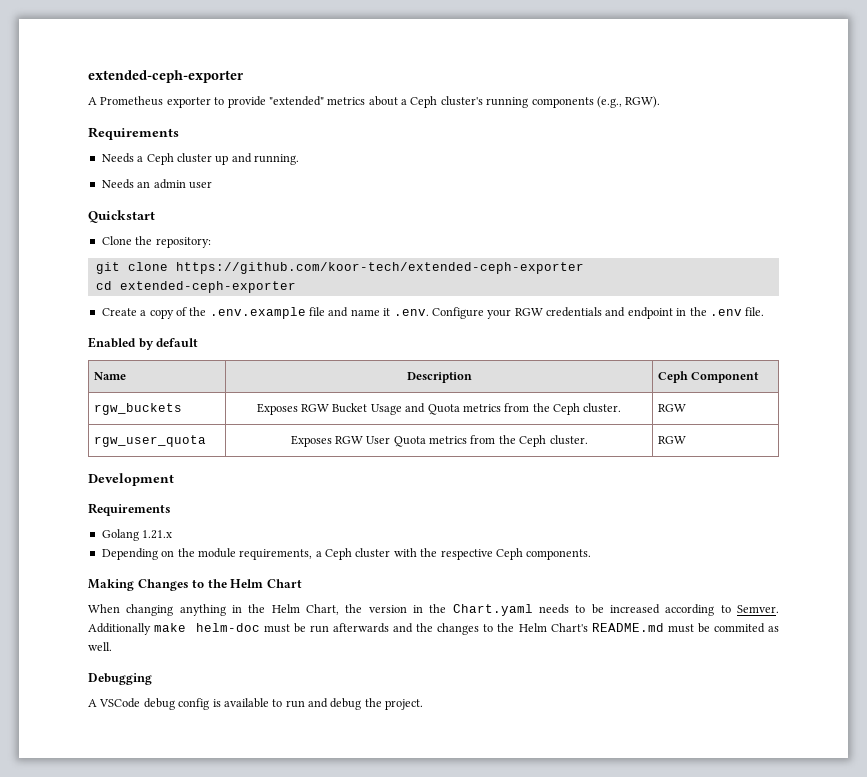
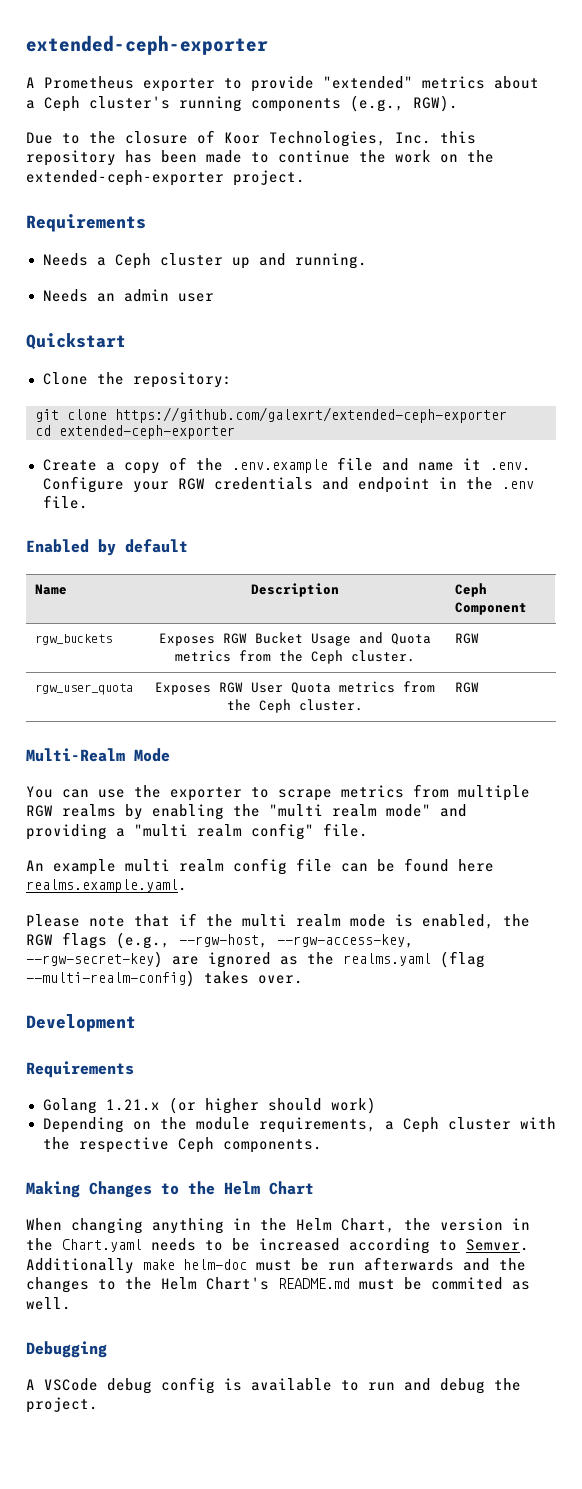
(661, 102) none -> [26,130,476,147] [26,150,494,166] [26,170,305,186] // Due to the closure of Koor Technologies, Inc. this repository has been made to continue the work on the extended-ceph-exporter project.
[175,262,584,274] https://github.com/koor-tech/extended-ceph-exporter -> [115,407,507,423] https://github.com/galexrt/extended-ceph-exporter
(686, 440) none -> [26,748,170,762] [26,784,530,801] [26,804,467,820] [26,823,368,840] [26,858,494,875] [26,879,187,893] [26,913,530,929] [26,932,414,949] [26,951,485,968] [26,970,303,987] // Multi-Realm Mode // You can use the exporter to scrape metrics from multiple RGW realms by enabling the "multi realm mode" and providing a "multi realm config" file. // An example multi realm config file can be found here realms.example.yaml. // Please note that if the multi realm mode is enabled, the RGW flags (e.g., --rgw-host, --rgw-access-key, --rgw-secret-key) are ignored as the realms.yaml (flag --multi-realm-config) takes over.
(173, 534) none -> [168,1097,376,1114] (or higher should work)

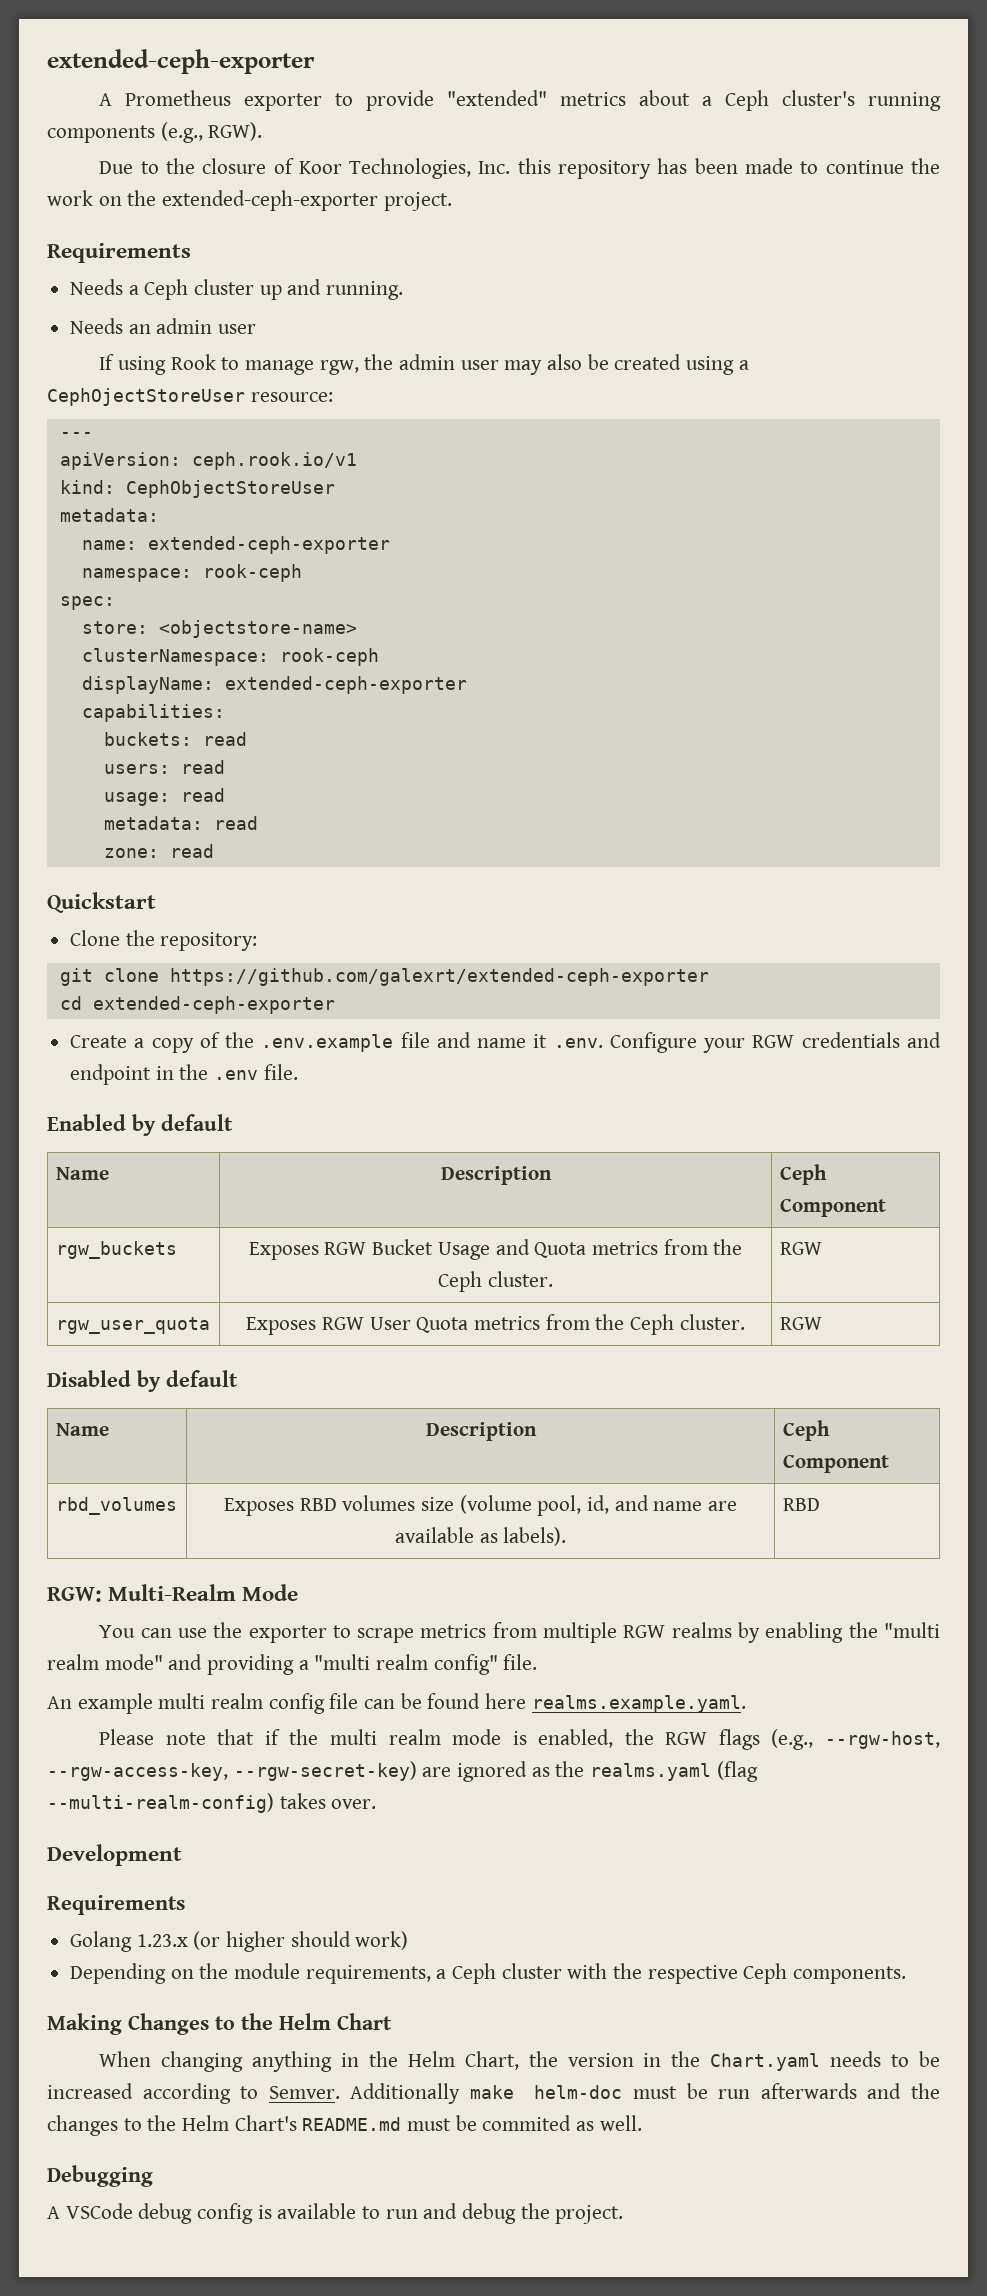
(214, 297) none -> [99,354,749,375] [47,388,333,406] [59,432,93,438] [59,452,357,470] [59,480,335,498] [59,508,159,522] [81,536,390,554] [81,564,302,582] [59,596,115,610] [81,620,357,638] [81,648,379,666] [81,676,467,694] [81,704,225,722] [103,732,247,746] [103,760,225,774] [103,788,225,806] [103,816,258,830] [103,844,214,858] // If using Rook to manage rgw, the admin user may also be created using a CephOjectStoreUser resource: // --- // apiVersion: ceph.rook.io/v1 // kind: CephObjectStoreUser // metadata: // name: extended-ceph-exporter // namespace: rook-ceph // spec: // store: <objectstore-name> // clusterNamespace: rook-ceph // displayName: extended-ceph-exporter // capabilities: // buckets: read // users: read // usage: read // metadata: read // zone: read
(480, 687) none -> [47,1370,238,1392] [55,1423,109,1436] [425,1422,537,1441] [782,1420,830,1441] [782,1455,889,1473] [55,1497,177,1515] [223,1495,738,1516] [394,1527,567,1546] [782,1498,820,1511] [47,1587,102,1602] Disabled by default // Name | Description | Ceph Component // rbd_volumes | Exposes RBD volumes size (volume pool, id, and name are available as labels). | RBD // RGW:
[105,1099,160,1111] 1.21.x -> [136,1934,188,1947] 1.23.x

